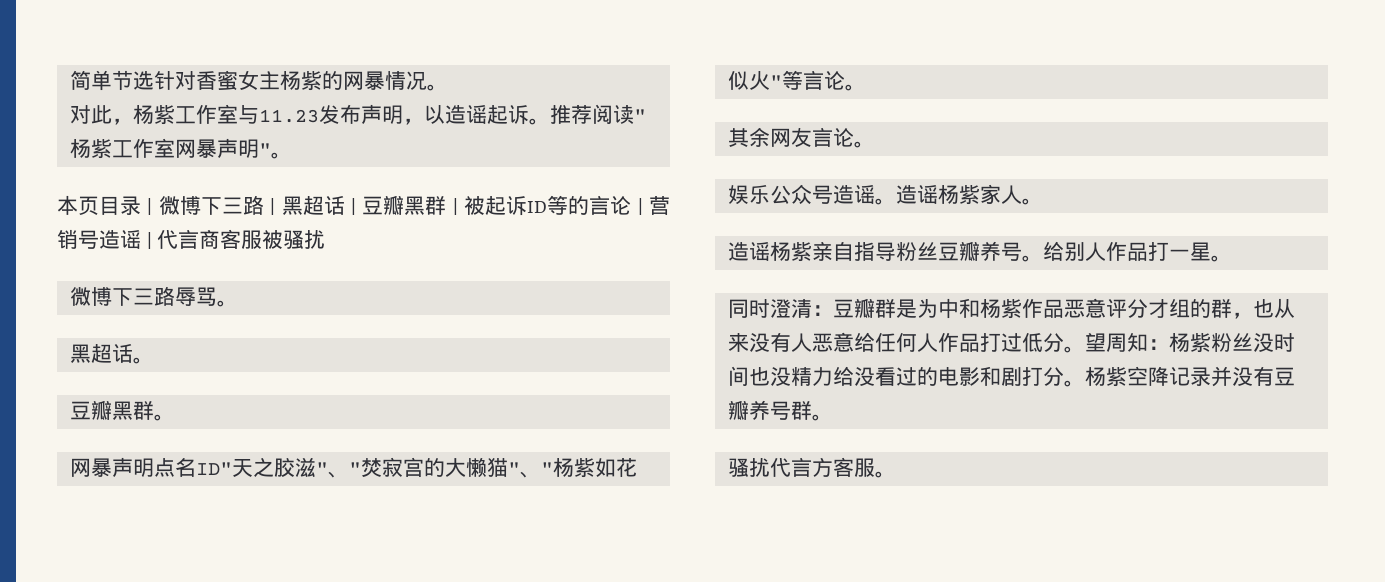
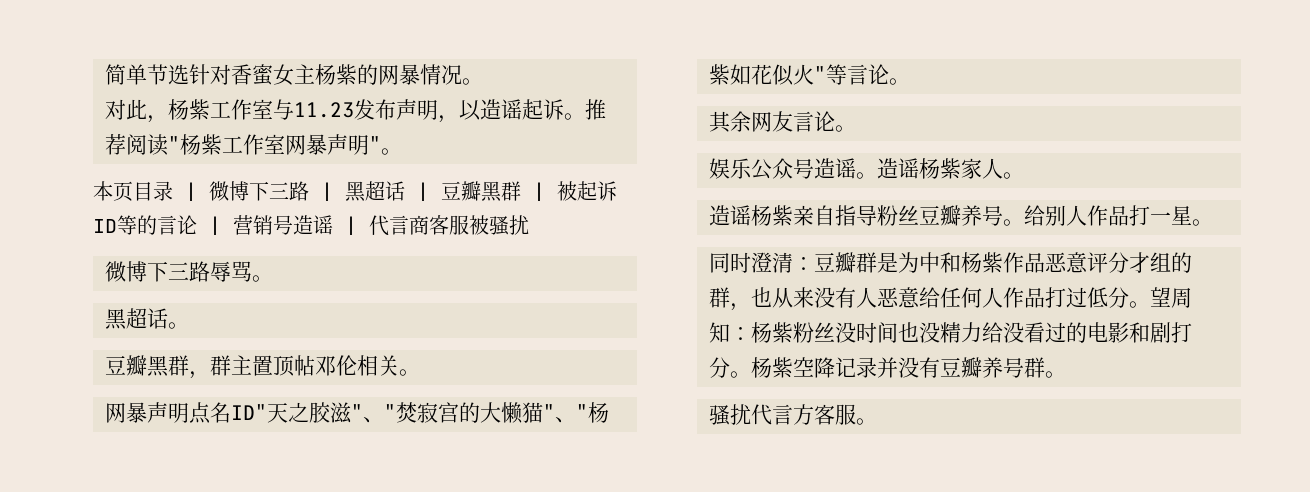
(154, 410) none -> [189,355,399,379] ，群主置顶帖邓伦相关

